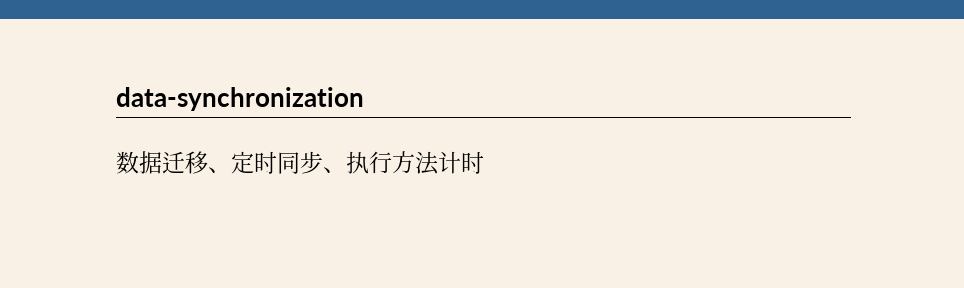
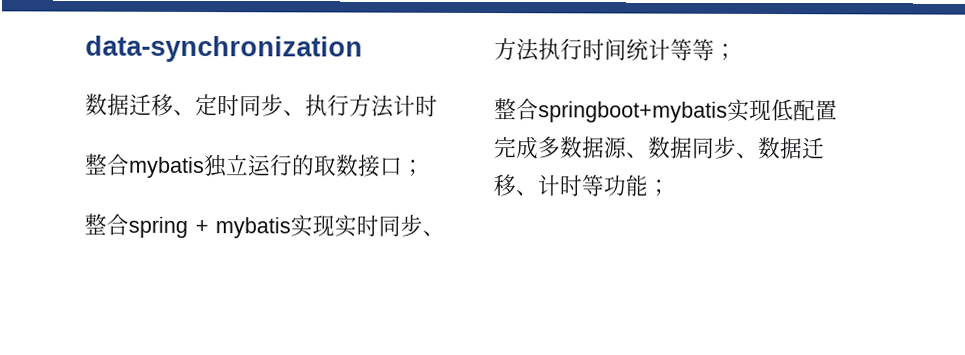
(484, 162) none -> [85,153,425,179] [84,213,445,239] [494,38,737,62] [494,98,838,123] [494,136,825,160] [493,174,670,197] // 整合mybatis独立运行的取数接口； // 整合spring + mybatis实现实时同步、方法执行时间统计等等； // 整合springboot+mybatis实现低配置完成多数据源、数据同步、数据迁移、计时等功能；

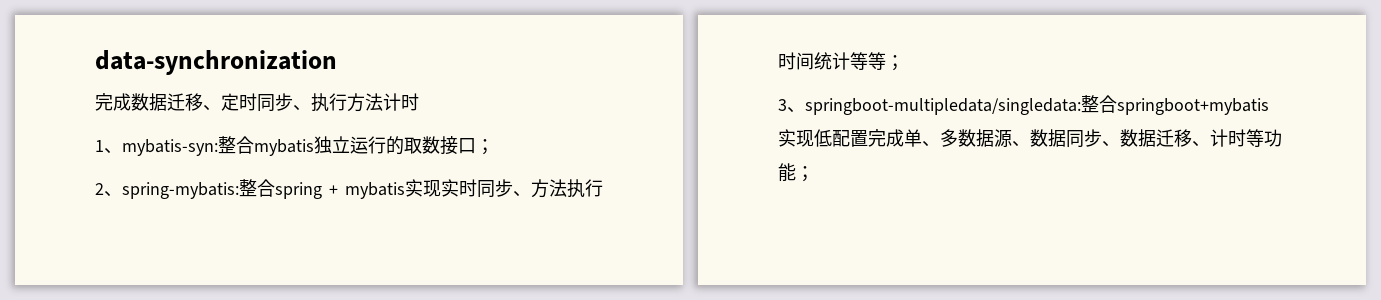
(363, 49) none -> [95,93,131,111] 完成
(438, 105) none -> [95,139,218,156] 1、mybatis-syn:
(425, 167) none -> [95,182,239,199] 2、spring-mybatis:
(737, 51) none -> [778,98,1081,115] 3、springboot-multipledata/singledata:
(539, 148) none -> [904,129,940,147] 单、

